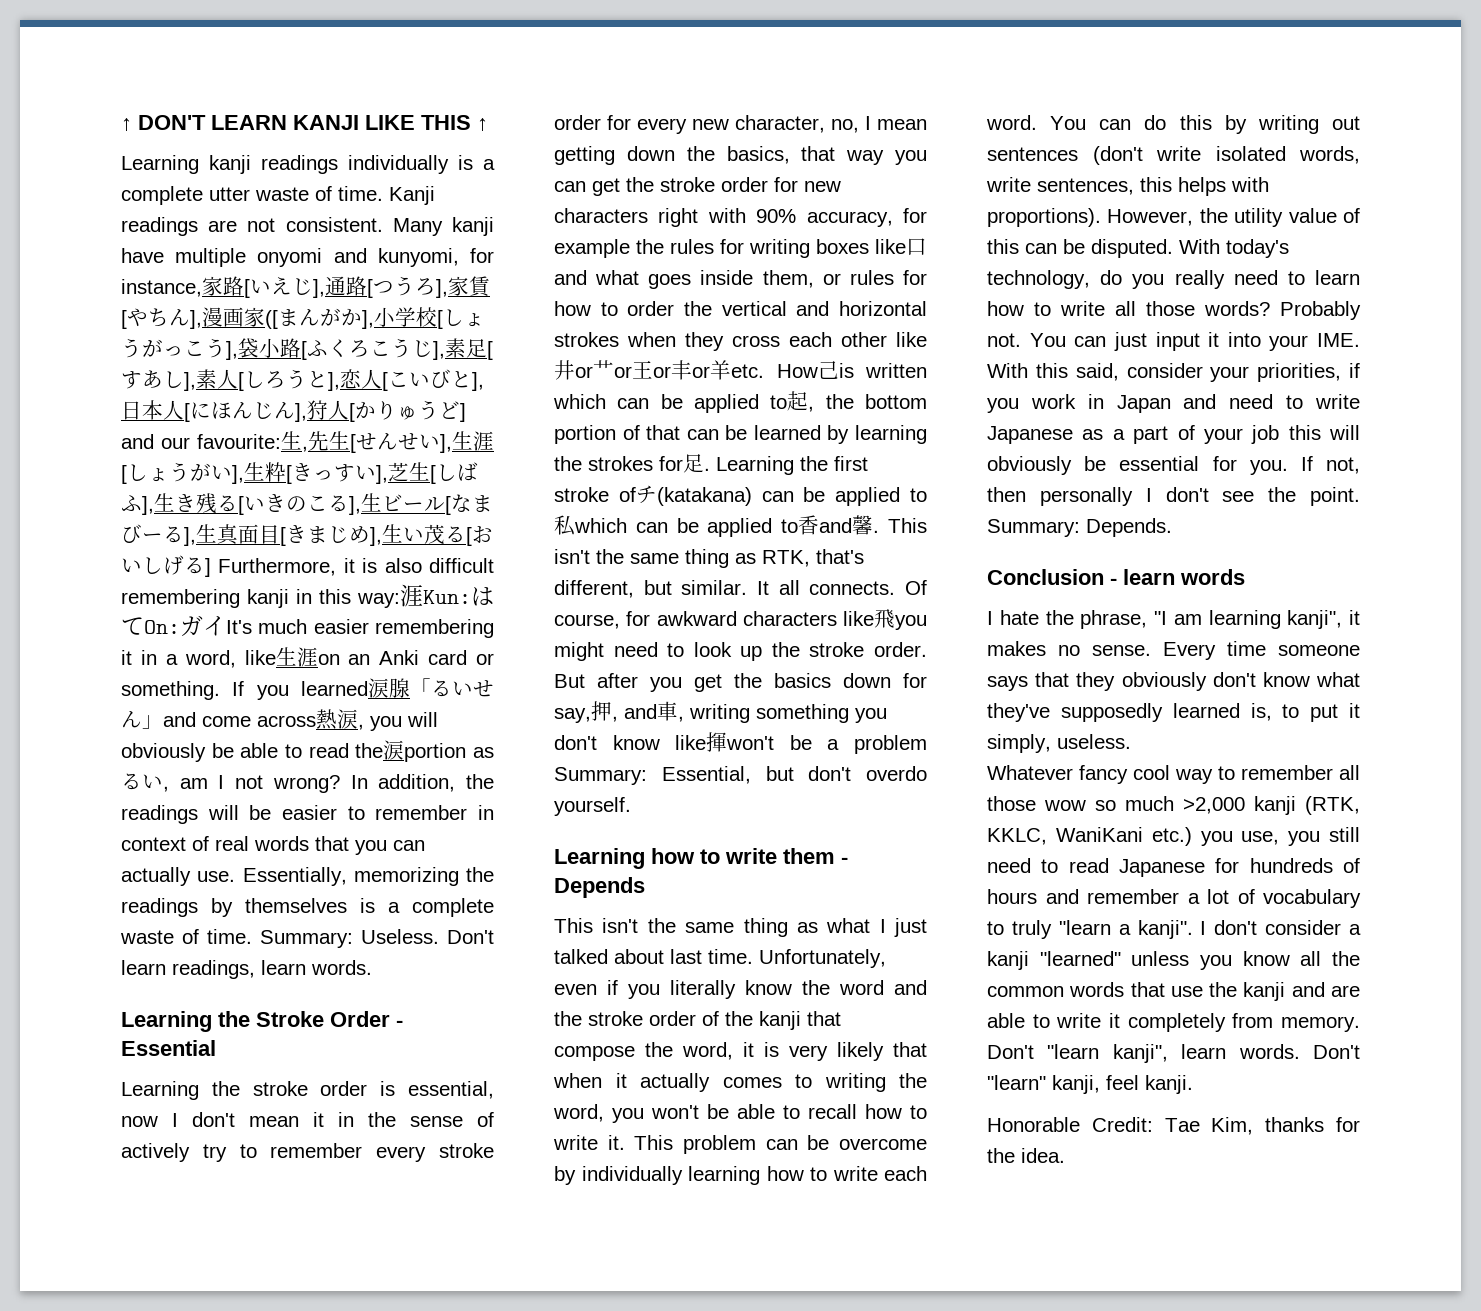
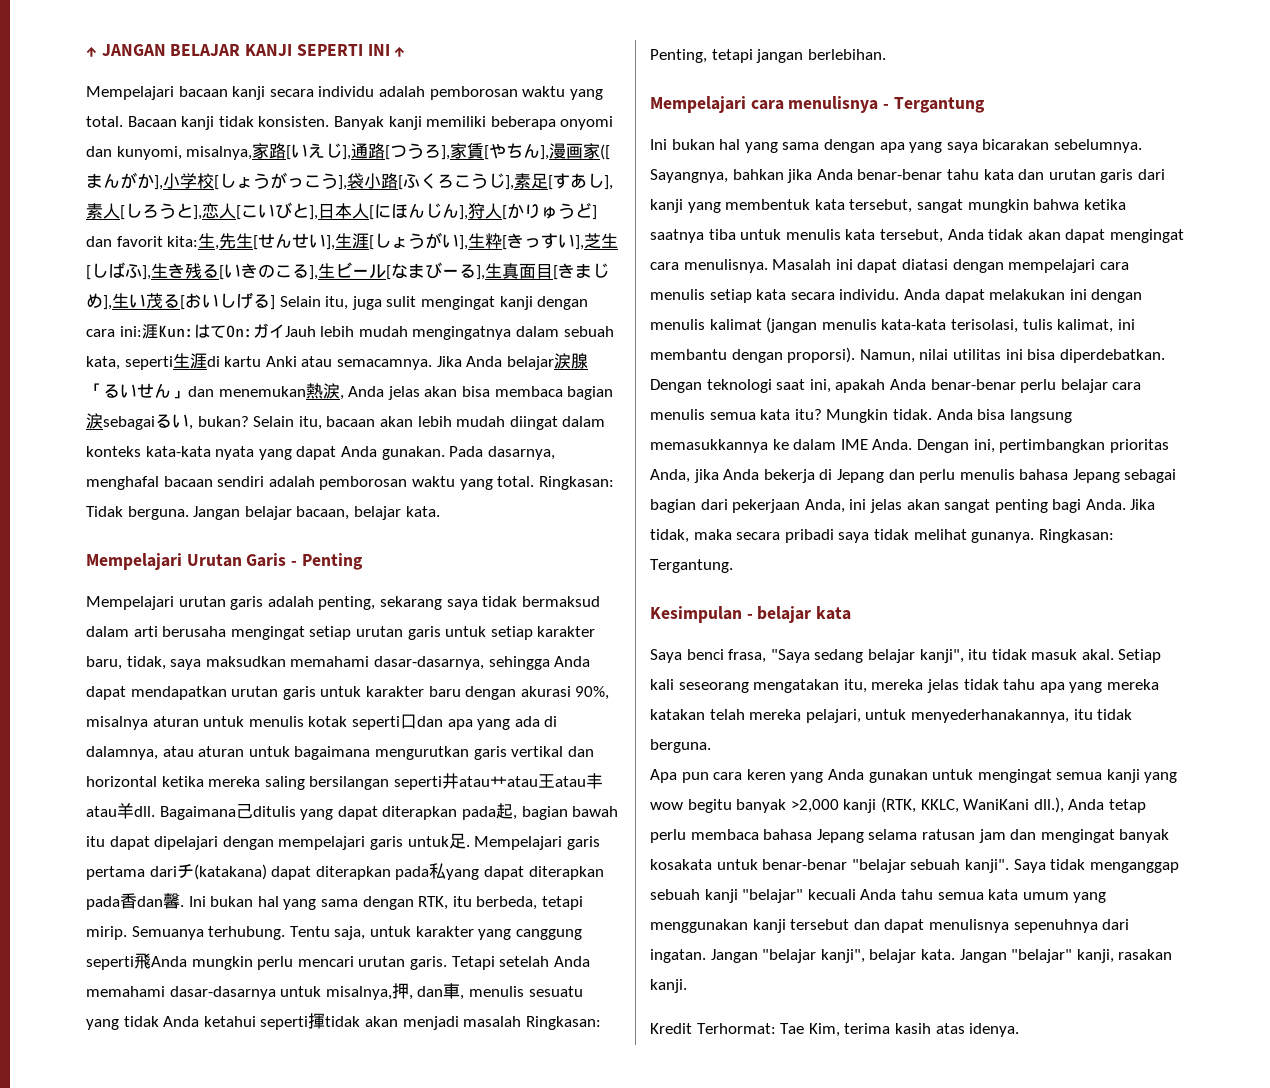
[121,115,488,131] [121,155,495,174] [121,186,435,205] [121,217,494,236] [121,248,494,267] [121,279,202,297] ↑ DON'T LEARN KANJI LIKE THIS ↑ // Learning kanji readings individually is a complete utter waste of time. Kanji readings are not consistent. Many kanji have multiple onyomi and kunyomi, for instance, -> [86,44,406,57] [86,86,603,100] [86,116,614,130] [86,146,253,160] ↑ JANGAN BELAJAR KANJI SEPERTI INI ↑ // Mempelajari bacaan kanji secara individu adalah pemborosan waktu yang total. Bacaan kanji tidak konsisten. Banyak kanji memiliki beberapa onyomi dan kunyomi, misalnya,
[121,434,281,449] and our favourite: -> [86,236,199,247] dan favorit kita:
[218,558,494,576] [121,589,400,608] Furthermore, it is also difficult remembering kanji in this way: -> [279,296,589,310] [86,326,142,337] Selain itu, juga sulit mengingat kanji dengan cara ini:
[226,619,494,638] [121,647,494,668] [121,678,494,700] [121,709,438,731] [121,740,494,762] [121,773,495,793] [121,805,494,824] [121,836,425,855] [121,867,494,886] [121,898,494,917] [120,929,494,948] [121,960,372,979] [121,1011,403,1032] [121,1040,216,1056] [121,1081,494,1100] [121,1112,494,1127] [121,1143,495,1162] [554,115,927,134] [554,146,927,165] [554,177,841,196] [554,208,927,227] [554,238,927,258] [554,270,927,289] [554,301,927,316] [554,332,927,351] [554,360,927,380] [553,391,927,413] [554,425,927,444] [554,454,868,475] [554,485,927,506] [554,515,927,537] [554,549,864,568] [554,580,927,598] [554,609,927,630] [554,642,927,661] [554,673,927,692] [554,701,887,723] [554,732,927,754] [554,766,927,785] [554,797,631,816] [554,848,848,869] [554,877,645,898] [554,918,927,937] [554,949,886,968] [554,980,927,999] [554,1011,841,1030] [554,1042,927,1061] [553,1073,927,1092] [553,1104,927,1123] [553,1135,927,1154] [554,1166,927,1185] [986,115,1360,134] [987,146,1360,165] [986,177,1269,196] [987,208,1360,227] [987,239,1289,258] [987,270,1360,289] [987,301,1361,320] [987,332,1360,351] [987,363,1360,382] [987,394,1360,413] [987,425,1360,444] [987,456,1360,475] [987,487,1360,506] [987,518,1172,537] [987,569,1245,585] [987,610,1360,629] [987,641,1360,660] [987,672,1360,691] [987,703,1360,722] [987,734,1131,753] [987,765,1360,784] [987,796,1174,811] It's much easier remembering it in a word, like生涯on an Anki card or something. If you learned涙腺「るいせん」and come across熱涙, you will obviously be able to read the涙portion asるい, am I not wrong? In addition, the readings will be easier to remember in context of real words that you can actually use. Essentially, memorizing the readings by themselves is a complete waste of time. Summary: Useless. Don't learn readings, learn words. // Learning the Stroke Order - Essential // Learning the stroke order is essential, now I don't mean it in the sense of actively try to remember every stroke order for every new character, no, I mean getting down the basics, that way you can get the stroke order for new characters right with 90% accuracy, for example the rules for writing boxes like口and what goes inside them, or rules for how to order the vertical and horizontal strokes when they cross each other like井or艹or王or丰or羊etc. How己is written which can be applied to起, the bottom portion of that can be learned by learning the strokes for足. Learning the first stroke ofチ(katakana) can be applied to私which can be applied to香and馨. This isn't the same thing as RTK, that's different, but similar. It all connects. Of course, for awkward characters like飛you might need to look up the stroke order. But after you get the basics down for say,押, and車, writing something you don't know like揮won't be a problem Summary: Essential, but don't overdo yourself. // Learning how to write them - Depends // This isn't the same thing as what I just talked about last time. Unfortunately, even if you literally know the word and the stroke order of the kanji that compose the word, it is very likely that when it actually comes to writing the word, you won't be able to recall how to write it. This problem can be overcome by individually learning how to write each word. You can do this by writing out sentences (don't write isolated words, write sentences, this helps with proportions). However, the utility value of this can be disputed. With today's technology, do you really need to learn how to write all those words? Probably not. You can just input it into your IME. With this said, consider your priorities, if you work in Japan and need to write Japanese as a part of your job this will obviously be essential for you. If not, then personally I don't see the point. Summary: Depends. // Conclusion - learn words // I hate the phrase, "I am learning kanji", it makes no sense. Every time someone says that they obviously don't know what they've supposedly learned is, to put it simply, useless. // Whatever fancy cool way to remember all those wow so much -> [284,326,614,340] [86,353,588,370] [86,383,614,400] [86,413,606,430] [86,446,555,460] [86,476,614,490] [86,506,440,520] [86,553,363,570] [86,596,600,610] [86,626,596,640] [86,656,591,670] [86,686,610,700] [86,714,558,730] [86,746,594,760] [86,773,603,790] [86,803,619,820] [86,833,600,850] [86,863,604,880] [86,893,583,910] [86,926,582,940] [86,953,590,970] [86,983,583,1000] [86,1013,601,1030] [650,49,886,63] [650,96,985,113] [650,139,1142,153] [650,169,1165,183] [650,199,1126,213] [650,229,1184,243] [650,259,1129,273] [650,289,1143,303] [650,317,1135,333] [650,347,1165,363] [650,379,1142,393] [650,409,1072,423] [650,439,1169,453] [650,469,1177,483] [650,499,1156,513] [650,529,1114,543] [650,559,733,573] [650,606,852,623] [650,649,1162,663] [650,679,1159,693] [650,709,1133,723] [650,739,711,753] [650,769,1178,783] [650,799,787,813] Jauh lebih mudah mengingatnya dalam sebuah kata, seperti生涯di kartu Anki atau semacamnya. Jika Anda belajar涙腺「るいせん」dan menemukan熱涙, Anda jelas akan bisa membaca bagian涙sebagaiるい, bukan? Selain itu, bacaan akan lebih mudah diingat dalam konteks kata-kata nyata yang dapat Anda gunakan. Pada dasarnya, menghafal bacaan sendiri adalah pemborosan waktu yang total. Ringkasan: Tidak berguna. Jangan belajar bacaan, belajar kata. // Mempelajari Urutan Garis - Penting // Mempelajari urutan garis adalah penting, sekarang saya tidak bermaksud dalam arti berusaha mengingat setiap urutan garis untuk setiap karakter baru, tidak, saya maksudkan memahami dasar-dasarnya, sehingga Anda dapat mendapatkan urutan garis untuk karakter baru dengan akurasi 90%, misalnya aturan untuk menulis kotak seperti口dan apa yang ada di dalamnya, atau aturan untuk bagaimana mengurutkan garis vertikal dan horizontal ketika mereka saling bersilangan seperti井atau艹atau王atau丰atau羊dll. Bagaimana己ditulis yang dapat diterapkan pada起, bagian bawah itu dapat dipelajari dengan mempelajari garis untuk足. Mempelajari garis pertama dariチ(katakana) dapat diterapkan pada私yang dapat diterapkan pada香dan馨. Ini bukan hal yang sama dengan RTK, itu berbeda, tetapi mirip. Semuanya terhubung. Tentu saja, untuk karakter yang canggung seperti飛Anda mungkin perlu mencari urutan garis. Tetapi setelah Anda memahami dasar-dasarnya untuk misalnya,押, dan車, menulis sesuatu yang tidak Anda ketahui seperti揮tidak akan menjadi masalah Ringkasan: Penting, tetapi jangan berlebihan. // Mempelajari cara menulisnya - Tergantung // Ini bukan hal yang sama dengan apa yang saya bicarakan sebelumnya. Sayangnya, bahkan jika Anda benar-benar tahu kata dan urutan garis dari kanji yang membentuk kata tersebut, sangat mungkin bahwa ketika saatnya tiba untuk menulis kata tersebut, Anda tidak akan dapat mengingat cara menulisnya. Masalah ini dapat diatasi dengan mempelajari cara menulis setiap kata secara individu. Anda dapat melakukan ini dengan menulis kalimat (jangan menulis kata-kata terisolasi, tulis kalimat, ini membantu dengan proporsi). Namun, nilai utilitas ini bisa diperdebatkan. Dengan teknologi saat ini, apakah Anda benar-benar perlu belajar cara menulis semua kata itu? Mungkin tidak. Anda bisa langsung memasukkannya ke dalam IME Anda. Dengan ini, pertimbangkan prioritas Anda, jika Anda bekerja di Jepang dan perlu menulis bahasa Jepang sebagai bagian dari pekerjaan Anda, ini jelas akan sangat penting bagi Anda. Jika tidak, maka secara pribadi saya tidak melihat gunanya. Ringkasan: Tergantung. // Kesimpulan - belajar kata // Saya benci frasa, "Saya sedang belajar kanji", itu tidak masuk akal. Setiap kali seseorang mengatakan itu, mereka jelas tidak tahu apa yang mereka katakan telah mereka pelajari, untuk menyederhanakannya, itu tidak berguna. // Apa pun cara keren yang Anda gunakan untuk mengingat semua kanji yang wow begitu banyak
[1151,827,1360,846] [987,858,1360,877] [987,889,1361,908] [987,920,1361,939] [987,951,1360,970] [987,982,1360,1001] [987,1013,1360,1032] [987,1044,1360,1063] [987,1075,1193,1094] [987,1117,1360,1135] [987,1148,1065,1163] etc.) you use, you still need to read Japanese for hundreds of hours and remember a lot of vocabulary to truly "learn a kanji". I don't consider a kanji "learned" unless you know all the common words that use the kanji and are able to write it completely from memory. Don't "learn kanji", learn words. Don't "learn" kanji, feel kanji. // Honorable Credit: Tae Kim, thanks for the idea. -> [1033,797,1146,813] [650,829,1170,843] [650,859,1179,873] [650,889,1107,903] [650,919,1130,933] [650,949,1173,963] [650,979,687,993] [650,1023,1020,1037] dll.), Anda tetap perlu membaca bahasa Jepang selama ratusan jam dan mengingat banyak kosakata untuk benar-benar "belajar sebuah kanji". Saya tidak menganggap sebuah kanji "belajar" kecuali Anda tahu semua kata umum yang menggunakan kanji tersebut dan dapat menulisnya sepenuhnya dari ingatan. Jangan "belajar kanji", belajar kata. Jangan "belajar" kanji, rasakan kanji. // Kredit Terhormat: Tae Kim, terima kasih atas idenya.

